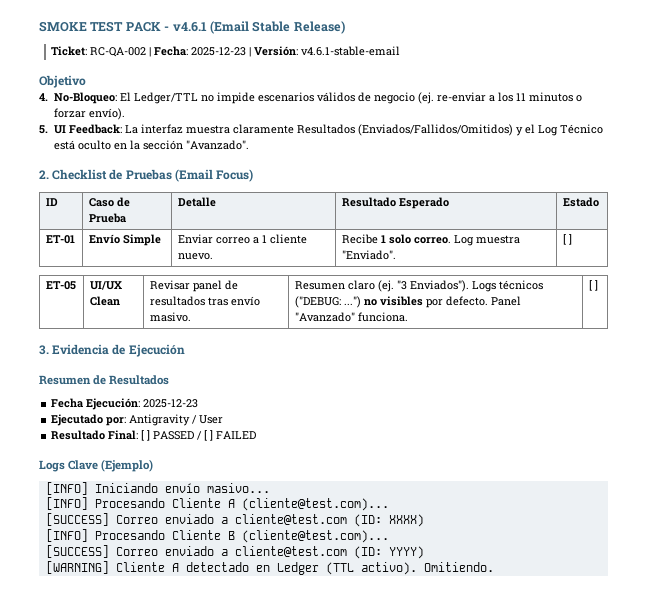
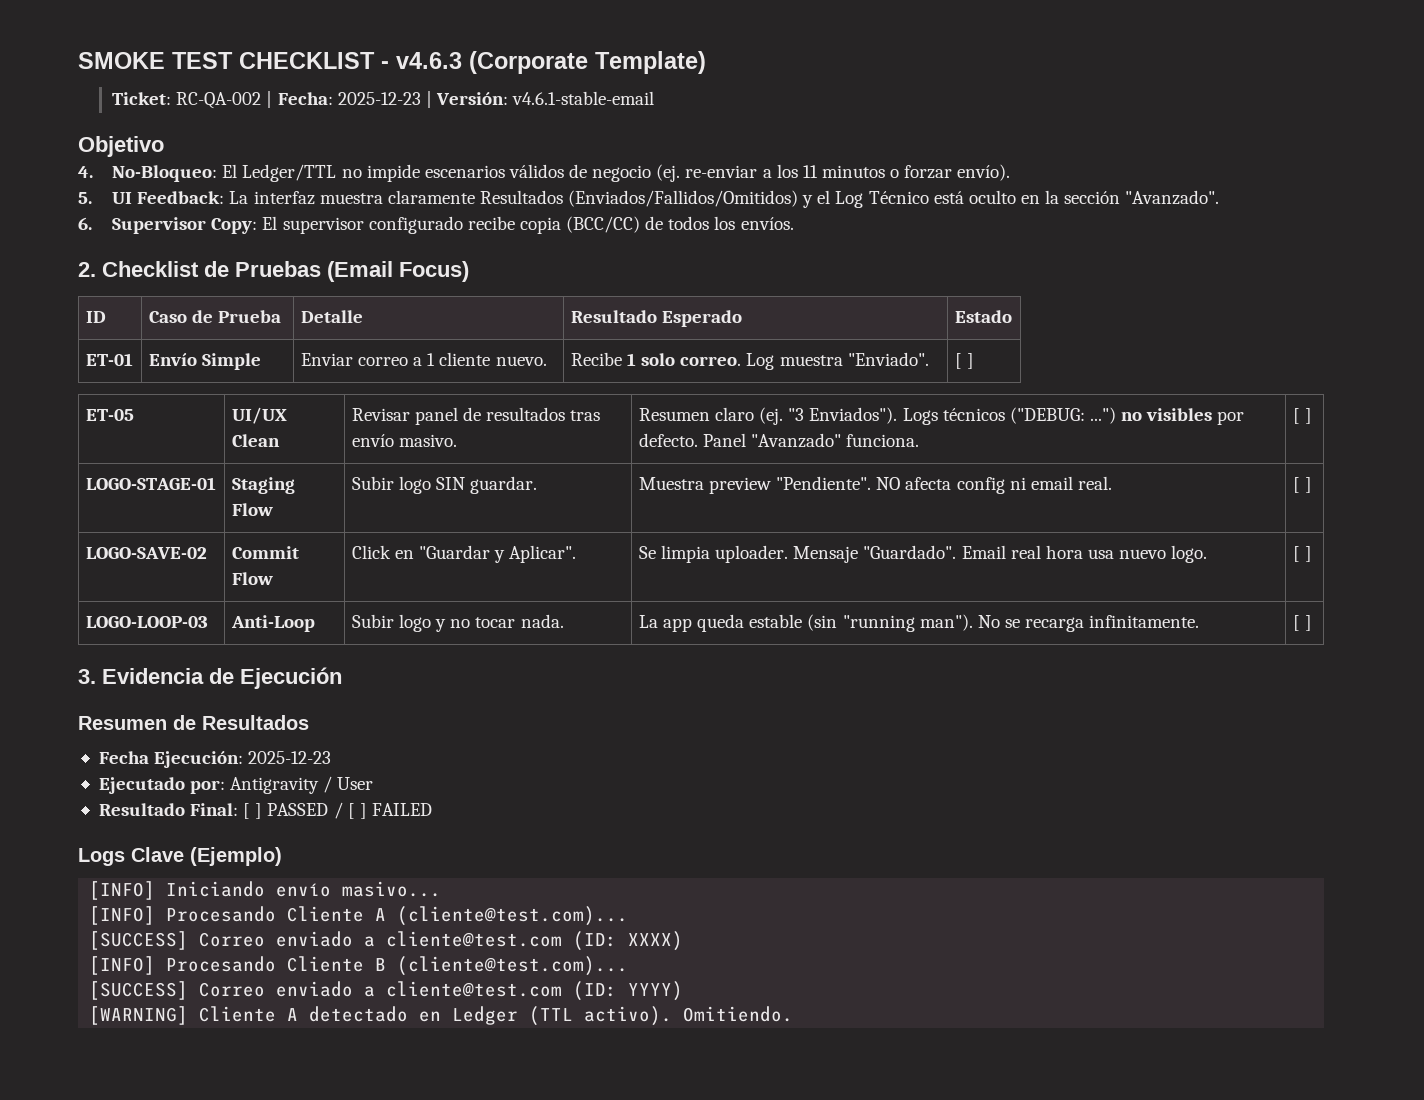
[125,21,345,34] PACK - v4.6.1 (Email Stable Release) -> [239,51,706,74] CHECKLIST - v4.6.3 (Corporate Template)
(249, 145) none -> [78,216,794,234] // 6. Supervisor Copy: El supervisor configurado recibe copia (BCC/CC) de todos los envíos.
(598, 285) none -> [85,477,216,490] [231,477,295,494] [231,503,273,516] [351,476,538,494] [638,476,1112,494] [1292,477,1312,493] [85,547,207,559] [231,546,299,559] [231,572,273,585] [351,545,577,563] [638,545,1208,563] [1292,546,1312,562] [85,616,208,628] [230,615,315,632] [351,614,564,632] [638,614,1200,632] [1292,615,1312,631] // LOGO-STAGE-01 | Staging Flow | Subir logo SIN guardar. | Muestra preview "Pendiente". NO afecta config ni email real. | [ ] // LOGO-SAVE-02 | Commit Flow | Click en "Guardar y Aplicar". | Se limpia uploader. Mensaje "Guardado". Email real hora usa nuevo logo. | [ ] // LOGO-LOOP-03 | Anti-Loop | Subir logo y no tocar nada. | La app queda estable (sin "running man"). No se recarga infinitamente. | [ ]

